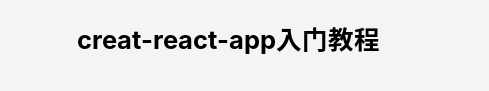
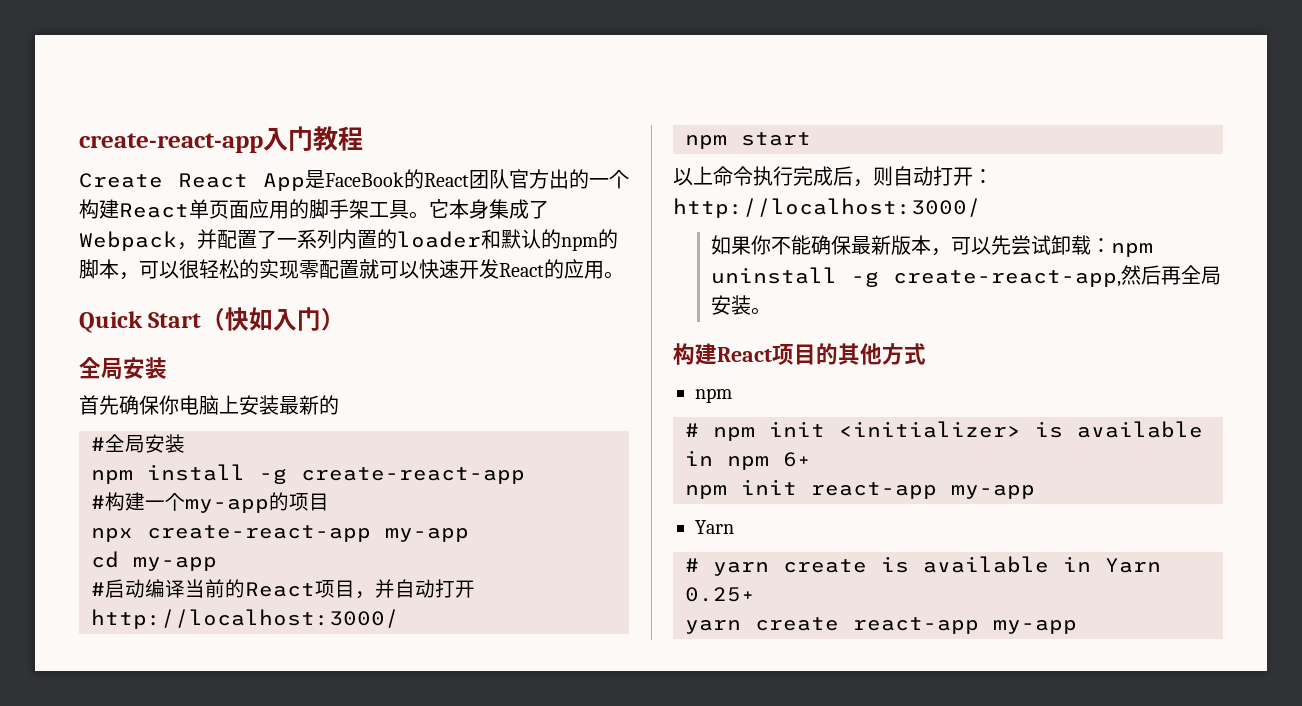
[77,31,276,54] creat-react-app -> [79,133,263,153] create-react-app
(380, 39) none -> [79,169,629,191] [79,199,549,219] [79,229,618,251] [79,259,624,280] [79,307,346,333] [79,357,167,380] [79,395,339,415] [91,434,185,453] [91,464,525,484] [91,492,329,513] [91,525,469,542] [91,551,217,571] [91,579,475,599] [91,609,399,629] [685,132,811,149] [673,166,993,187] [673,198,981,218] [711,235,1154,257] [711,265,1222,287] [711,295,772,315] [673,343,926,365] [695,388,732,403] [685,421,1203,441] [685,450,811,470] [685,479,1035,499] [695,520,734,534] [685,556,1161,576] [685,587,755,602] [685,617,1077,634] // Create React App是FaceBook的React团队官方出的一个构建React单页面应用的脚手架工具。它本身集成了Webpack，并配置了一系列内置的loader和默认的npm的脚本，可以很轻松的实现零配置就可以快速开发React的应用。 // Quick Start（快如入门） // 全局安装 // 首先确保你电脑上安装最新的 // #全局安装 // npm install -g create-react-app // #构建一个my-app的项目 // npx create-react-app my-app // cd my-app // #启动编译当前的React项目，并自动打开http://localhost:3000/ // npm start // 以上命令执行完成后，则自动打开：http://localhost:3000/ // 如果你不能确保最新版本，可以先尝试卸载：npm uninstall -g create-react-app,然后再全局安装。 // 构建React项目的其他方式 // npm // # npm init <initializer> is available in npm 6+ // npm init react-app my-app // Yarn // # yarn create is available in Yarn 0.25+ // yarn create react-app my-app

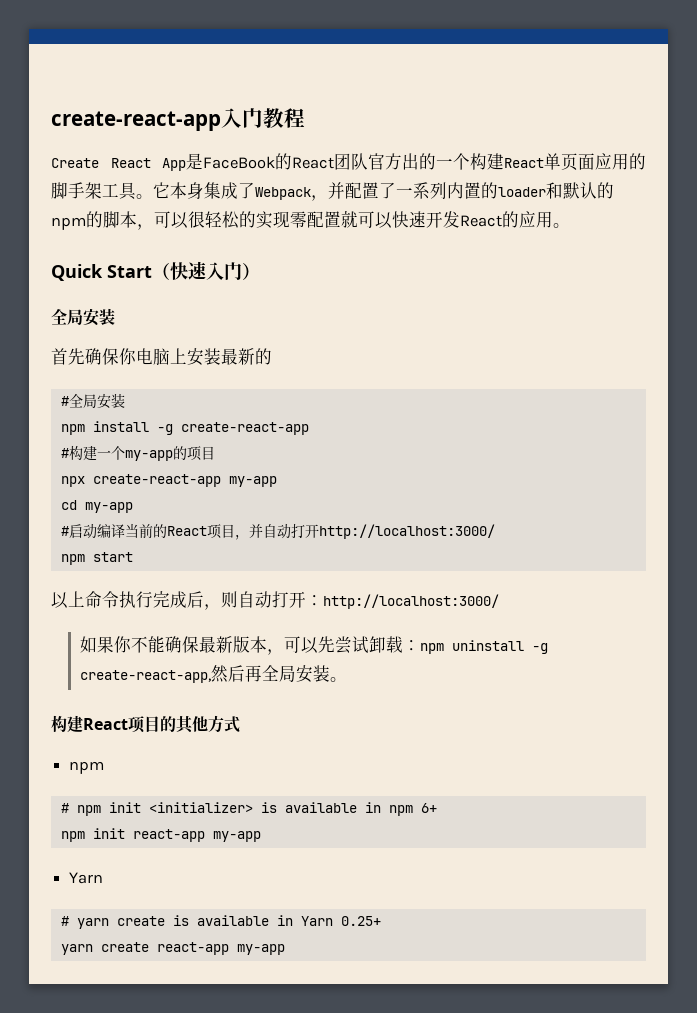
[249,307,274,331] 如 -> [188,261,207,280] 速

